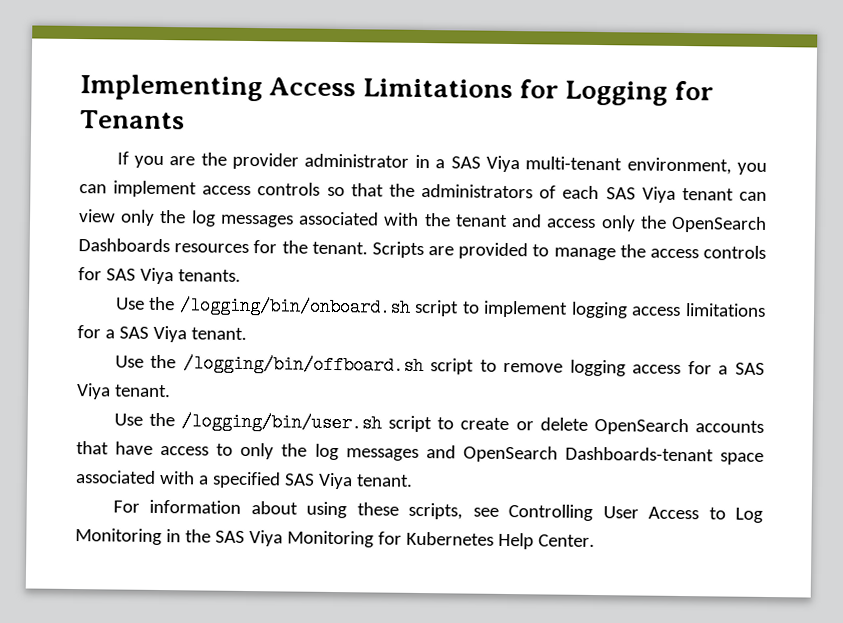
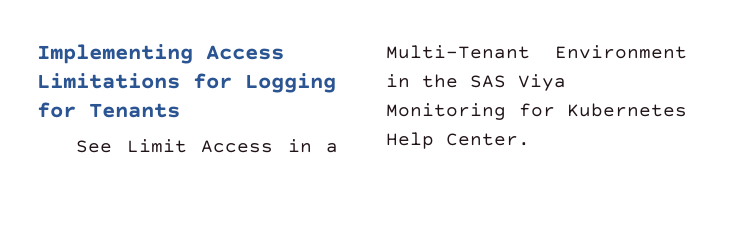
[116,151,767,175] [79,180,767,203] [79,209,768,233] [78,238,766,261] [78,267,241,285] [115,296,766,319] [77,325,247,343] [114,354,765,377] [76,383,171,400] [113,412,765,436] [76,441,764,465] [76,470,413,490] [112,499,763,523] [75,528,162,546] If you are the provider administrator in a SAS Viya multi-tenant environment, you can implement access controls so that the administrators of each SAS Viya tenant can view only the log messages associated with the tenant and access only the OpenSearch Dashboards resources for the tenant. Scripts are provided to manage the access controls for SAS Viya tenants. // Use the /logging/bin/onboard.sh script to implement logging access limitations for a SAS Viya tenant. // Use the /logging/bin/offboard.sh script to remove logging access for a SAS Viya tenant. // Use the /logging/bin/user.sh script to create or delete OpenSearch accounts that have access to only the log messages and OpenSearch Dashboards-tenant space associated with a specified SAS Viya tenant. // For information about using these scripts, see Controlling User Access to Log Monitoring -> [76,139,338,153] [386,45,687,59] See Limit Access in a Multi-Tenant Environment

